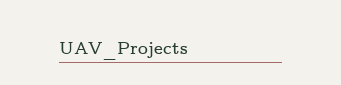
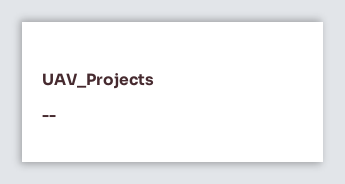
(188, 51) none -> [42,115,56,120] // --

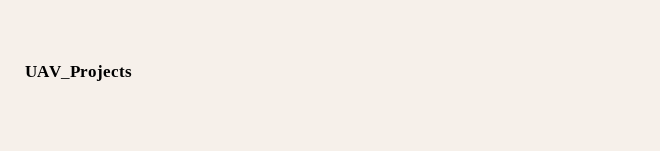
[42,115,56,120] // -- -> (132, 73) none

